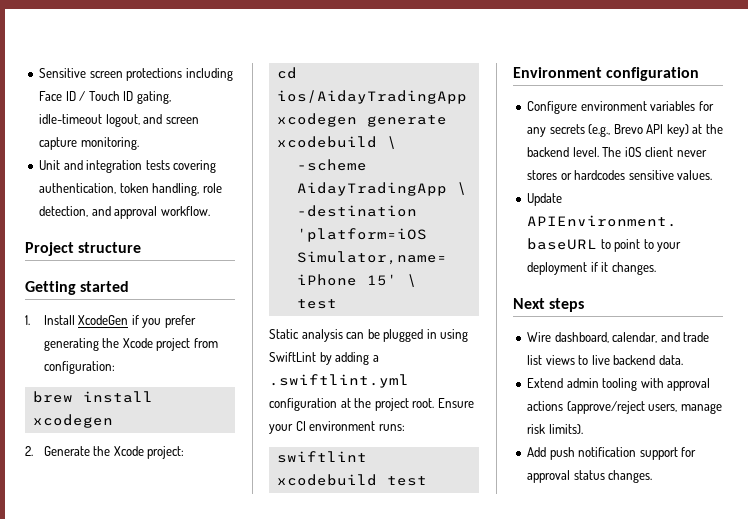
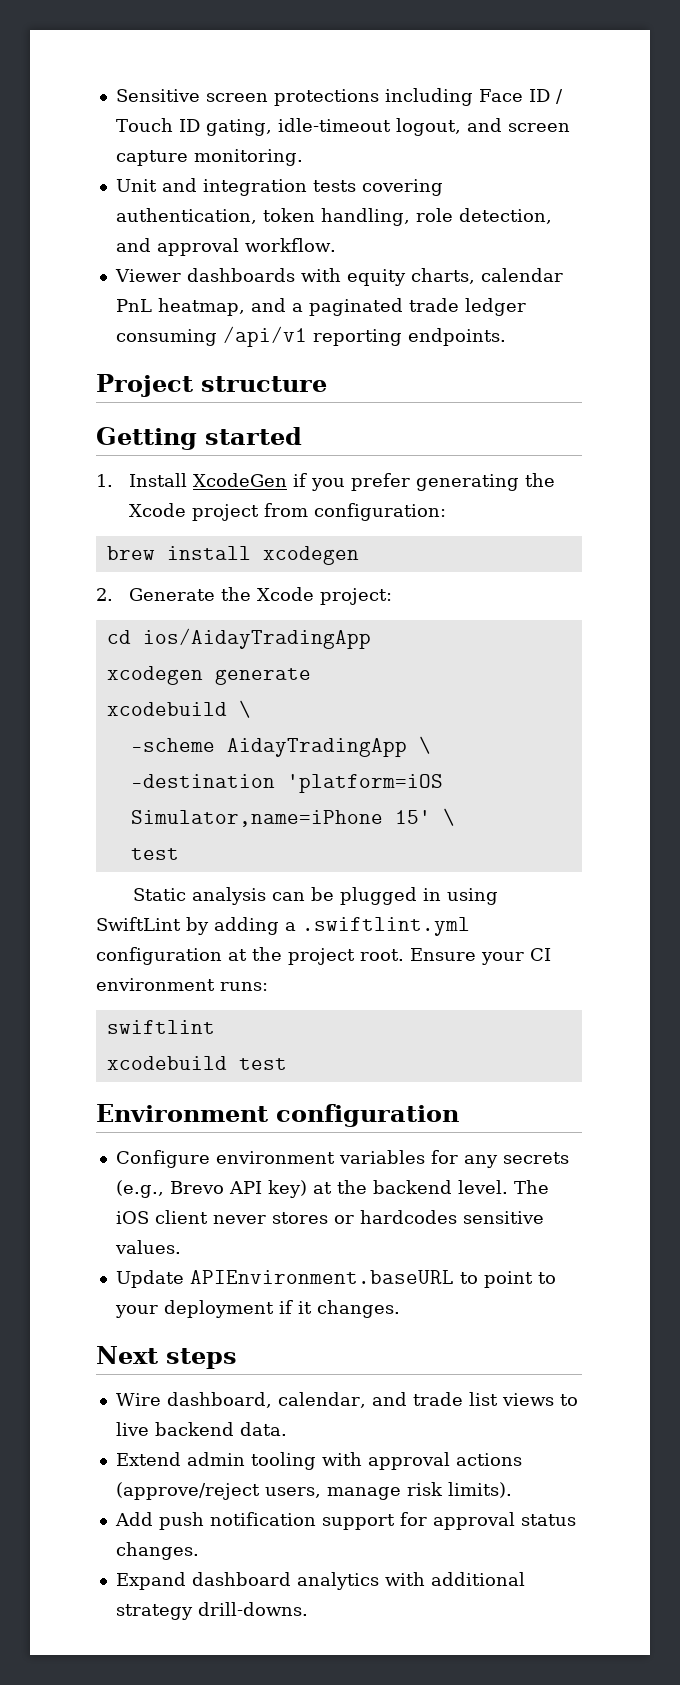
(210, 211) none -> [114,268,563,286] [115,298,526,316] [115,326,506,347] // Viewer dashboards with equity charts, calendar PnL heatmap, and a paginated trade ledger consuming /api/v1 reporting endpoints.
(653, 476) none -> [115,1572,525,1590] [115,1602,308,1620] // Expand dashboard analytics with additional strategy drill-downs.

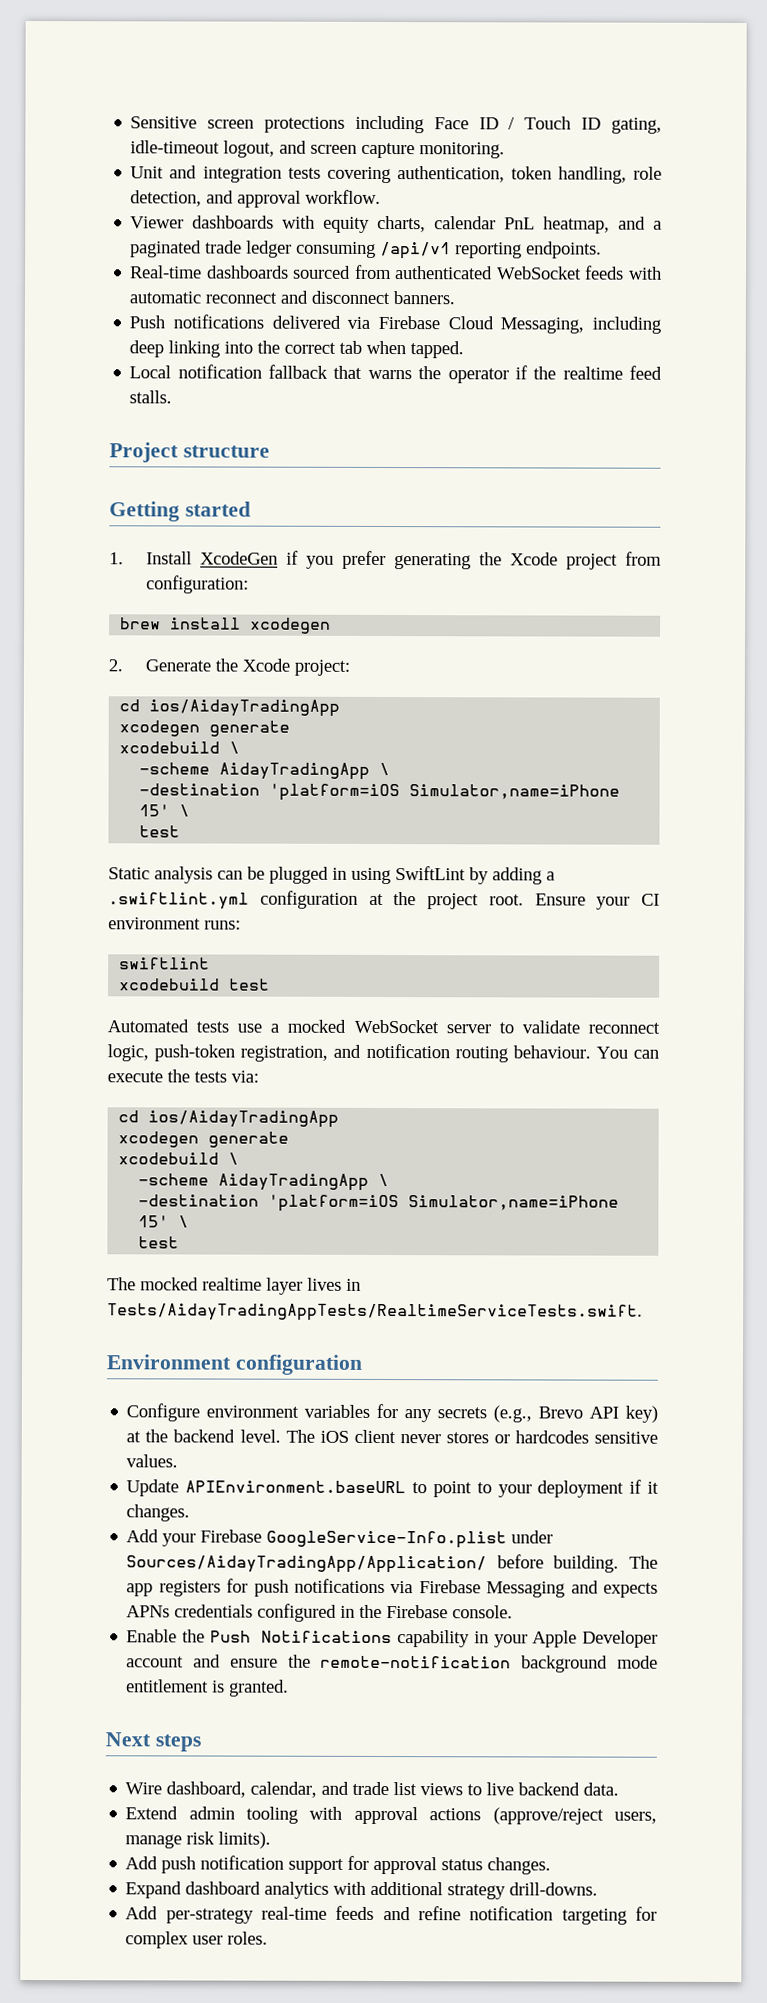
(506, 337) none -> [130,264,662,280] [129,290,456,305] [129,314,661,334] [129,340,465,359] [129,364,662,384] [129,390,173,404] // Real-time dashboards sourced from authenticated WebSocket feeds with automatic reconnect and disconnect banners. // Push notifications delivered via Firebase Cloud Messaging, including deep linking into the correct tab when tapped. // Local notification fallback that warns the operator if the realtime feed stalls.
(287, 1064) none -> [107,1019,660,1034] [107,1043,659,1063] [107,1069,259,1083] [118,1110,340,1128] [118,1131,290,1148] [118,1152,240,1165] [138,1173,390,1191] [138,1194,620,1213] [138,1215,190,1228] [138,1236,180,1249] [107,1277,361,1295] [107,1303,643,1322] // Automated tests use a mocked WebSocket server to validate reconnect logic, push-token registration, and notification routing behaviour. You can execute the tests via: // cd ios/AidayTradingApp // xcodegen generate // xcodebuild \ // -scheme AidayTradingApp \ // -destination 'platform=iOS Simulator,name=iPhone 15' \ // test // The mocked realtime layer lives in Tests/AidayTradingAppTests/RealtimeServiceTests.swift.
(400, 1309) none -> [126,1529,554,1549] [126,1554,658,1574] [126,1578,658,1598] [126,1603,514,1622] [126,1629,658,1648] [126,1654,658,1673] [126,1679,290,1697] // Add your Firebase GoogleService-Info.plist under Sources/AidayTradingApp/Application/ before building. The app registers for push notifications via Firebase Messaging and expects APNs credentials configured in the Firebase console. // Enable the Push Notifications capability in your Apple Developer account and ensure the remote-notification background mode entitlement is granted.
(308, 1609) none -> [125,1905,657,1925] [125,1931,269,1949] // Add per-strategy real-time feeds and refine notification targeting for complex user roles.

